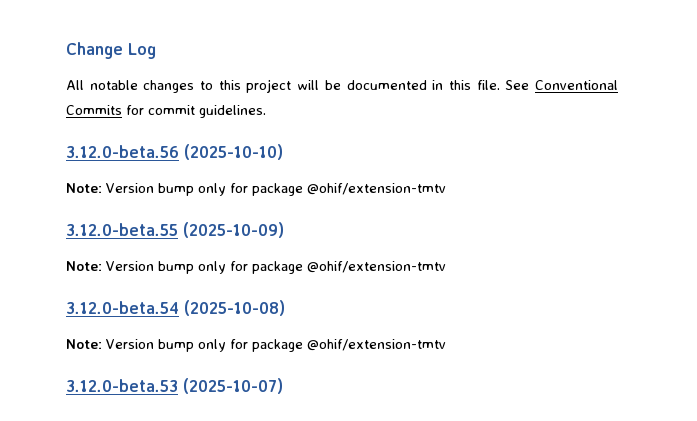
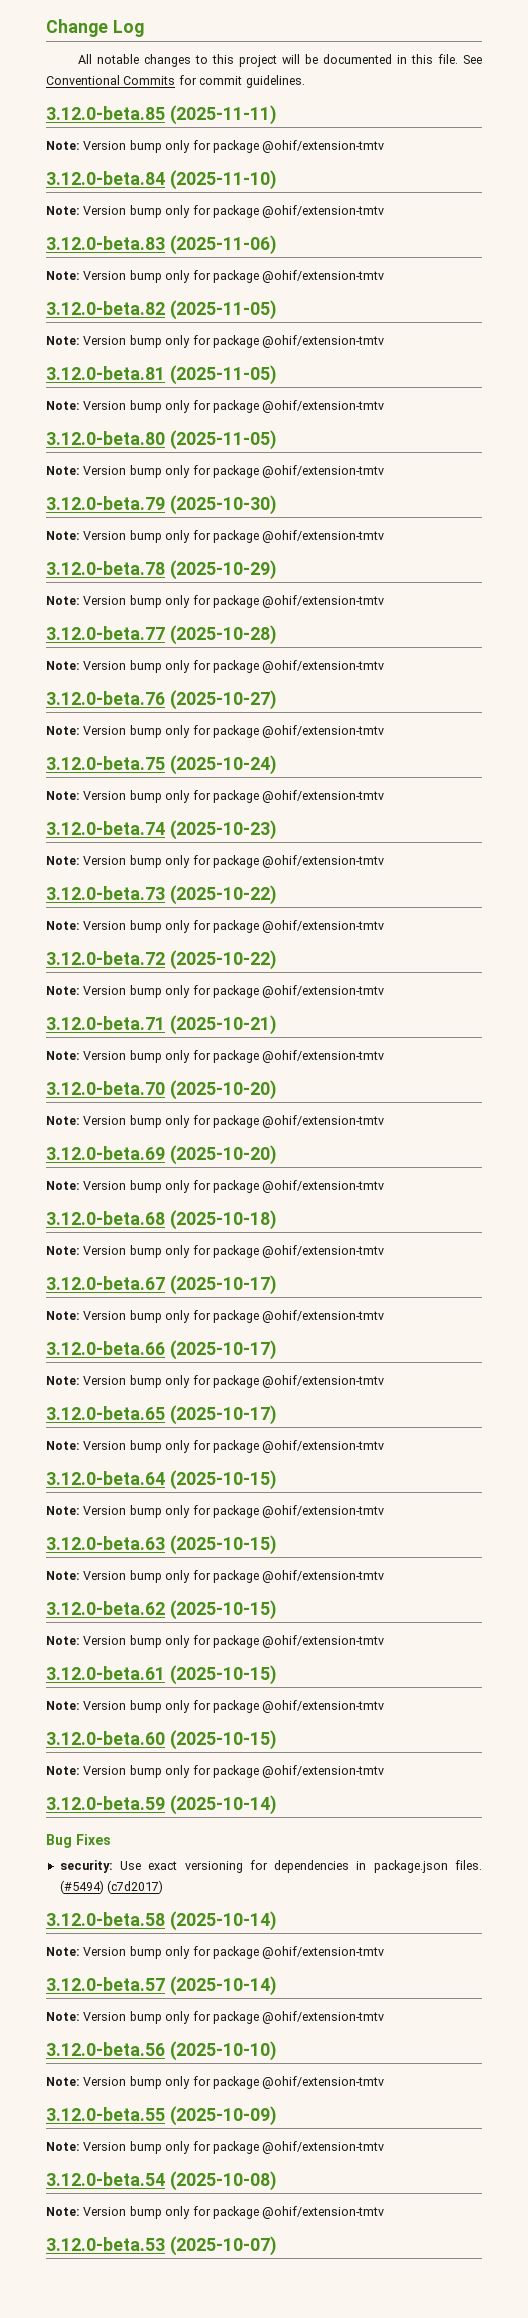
(266, 111) none -> [46,105,276,125] [46,140,385,153] [46,170,276,190] [46,205,385,218] [46,235,276,255] [46,270,385,283] [46,300,276,320] [46,335,385,348] [46,365,276,385] [46,400,385,413] [46,430,276,450] [46,465,385,478] [46,495,276,515] [46,530,385,543] [46,560,276,580] [46,595,385,608] [46,625,276,645] [46,660,385,673] [46,690,276,710] [46,725,385,738] [46,755,276,775] [46,790,385,803] [46,820,276,840] [46,855,385,868] [46,885,276,905] [46,920,385,933] [46,950,276,970] [46,985,385,998] [46,1015,276,1035] [46,1050,385,1063] [46,1080,276,1100] [46,1115,385,1128] [46,1145,276,1165] [46,1180,385,1193] [46,1210,276,1230] [46,1245,385,1258] [46,1275,276,1295] [46,1310,385,1323] [46,1340,276,1360] [46,1375,385,1388] [46,1405,276,1425] [46,1440,385,1453] [46,1470,276,1490] [46,1505,385,1518] [46,1535,276,1555] [46,1570,385,1583] [46,1600,276,1620] [46,1635,385,1648] [46,1665,276,1685] [46,1700,385,1713] [46,1730,276,1750] [46,1765,385,1778] [46,1795,276,1815] [46,1834,111,1848] [59,1860,482,1873] [59,1880,164,1894] [46,1911,276,1931] [46,1946,385,1959] [46,1976,276,1996] [46,2011,385,2024] // 3.12.0-beta.85 (2025-11-11) // Note: Version bump only for package @ohif/extension-tmtv // 3.12.0-beta.84 (2025-11-10) // Note: Version bump only for package @ohif/extension-tmtv // 3.12.0-beta.83 (2025-11-06) // Note: Version bump only for package @ohif/extension-tmtv // 3.12.0-beta.82 (2025-11-05) // Note: Version bump only for package @ohif/extension-tmtv // 3.12.0-beta.81 (2025-11-05) // Note: Version bump only for package @ohif/extension-tmtv // 3.12.0-beta.80 (2025-11-05) // Note: Version bump only for package @ohif/extension-tmtv // 3.12.0-beta.79 (2025-10-30) // Note: Version bump only for package @ohif/extension-tmtv // 3.12.0-beta.78 (2025-10-29) // Note: Version bump only for package @ohif/extension-tmtv // 3.12.0-beta.77 (2025-10-28) // Note: Version bump only for package @ohif/extension-tmtv // 3.12.0-beta.76 (2025-10-27) // Note: Version bump only for package @ohif/extension-tmtv // 3.12.0-beta.75 (2025-10-24) // Note: Version bump only for package @ohif/extension-tmtv // 3.12.0-beta.74 (2025-10-23) // Note: Version bump only for package @ohif/extension-tmtv // 3.12.0-beta.73 (2025-10-22) // Note: Version bump only for package @ohif/extension-tmtv // 3.12.0-beta.72 (2025-10-22) // Note: Version bump only for package @ohif/extension-tmtv // 3.12.0-beta.71 (2025-10-21) // Note: Version bump only for package @ohif/extension-tmtv // 3.12.0-beta.70 (2025-10-20) // Note: Version bump only for package @ohif/extension-tmtv // 3.12.0-beta.69 (2025-10-20) // Note: Version bump only for package @ohif/extension-tmtv // 3.12.0-beta.68 (2025-10-18) // Note: Version bump only for package @ohif/extension-tmtv // 3.12.0-beta.67 (2025-10-17) // Note: Version bump only for package @ohif/extension-tmtv // 3.12.0-beta.66 (2025-10-17) // Note: Version bump only for package @ohif/extension-tmtv // 3.12.0-beta.65 (2025-10-17) // Note: Version bump only for package @ohif/extension-tmtv // 3.12.0-beta.64 (2025-10-15) // Note: Version bump only for package @ohif/extension-tmtv // 3.12.0-beta.63 (2025-10-15) // Note: Version bump only for package @ohif/extension-tmtv // 3.12.0-beta.62 (2025-10-15) // Note: Version bump only for package @ohif/extension-tmtv // 3.12.0-beta.61 (2025-10-15) // Note: Version bump only for package @ohif/extension-tmtv // 3.12.0-beta.60 (2025-10-15) // Note: Version bump only for package @ohif/extension-tmtv // 3.12.0-beta.59 (2025-10-14) // Bug Fixes // security: Use exact versioning for dependencies in package.json files. (#5494) (c7d2017) // 3.12.0-beta.58 (2025-10-14) // Note: Version bump only for package @ohif/extension-tmtv // 3.12.0-beta.57 (2025-10-14) // Note: Version bump only for package @ohif/extension-tmtv

